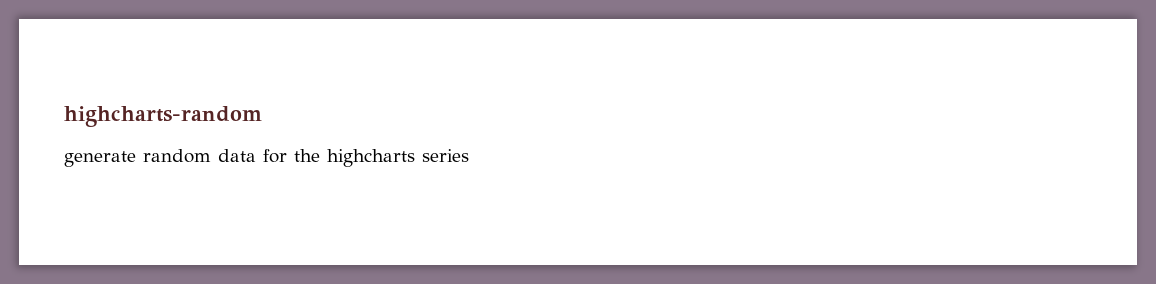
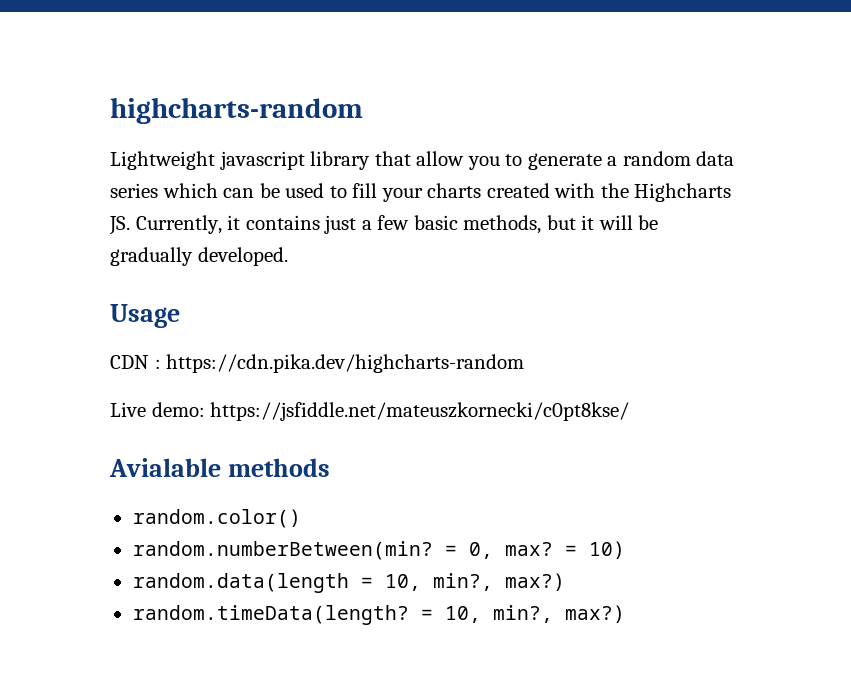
[64,149,469,167] generate random data for the highcharts series -> [110,151,735,170] [110,183,732,202] [109,215,659,235] [110,247,288,266] [110,304,180,328] [110,354,525,373] [110,402,630,421] [109,458,330,477] [132,509,301,528] [132,541,625,560] [132,573,565,593] [132,605,625,625] Lightweight javascript library that allow you to generate a random data series which can be used to fill your charts created with the Highcharts JS. Currently, it contains just a few basic methods, but it will be gradually developed. // Usage // CDN : https://cdn.pika.dev/highcharts-random // Live demo: https://jsfiddle.net/mateuszkornecki/c0pt8kse/ // Avialable methods // random.color() // random.numberBetween(min? = 0, max? = 10) // random.data(length = 10, min?, max?) // random.timeData(length? = 10, min?, max?)

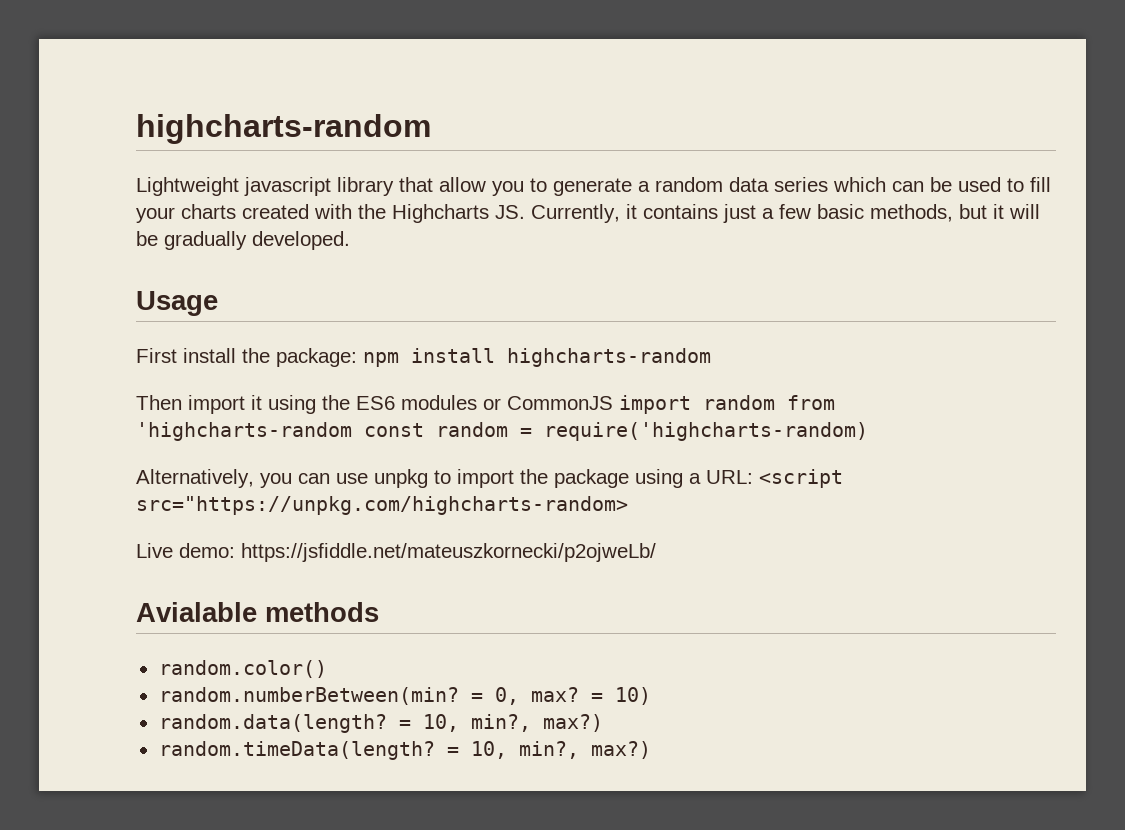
[110,354,525,373] CDN : https://cdn.pika.dev/highcharts-random -> [136,348,711,367] [136,395,835,414] [136,422,868,441] [136,469,843,488] [136,496,628,515] First install the package: npm install highcharts-random // Then import it using the ES6 modules or CommonJS import random from 'highcharts-random const random = require('highcharts-random) // Alternatively, you can use unpkg to import the package using a URL: <script src="https://unpkg.com/highcharts-random>
[210,402,630,421] https://jsfiddle.net/mateuszkornecki/c0pt8kse/ -> [241,543,656,562] https://jsfiddle.net/mateuszkornecki/p2ojweLb/
[132,573,349,593] random.data(length -> [158,714,387,733] random.data(length?

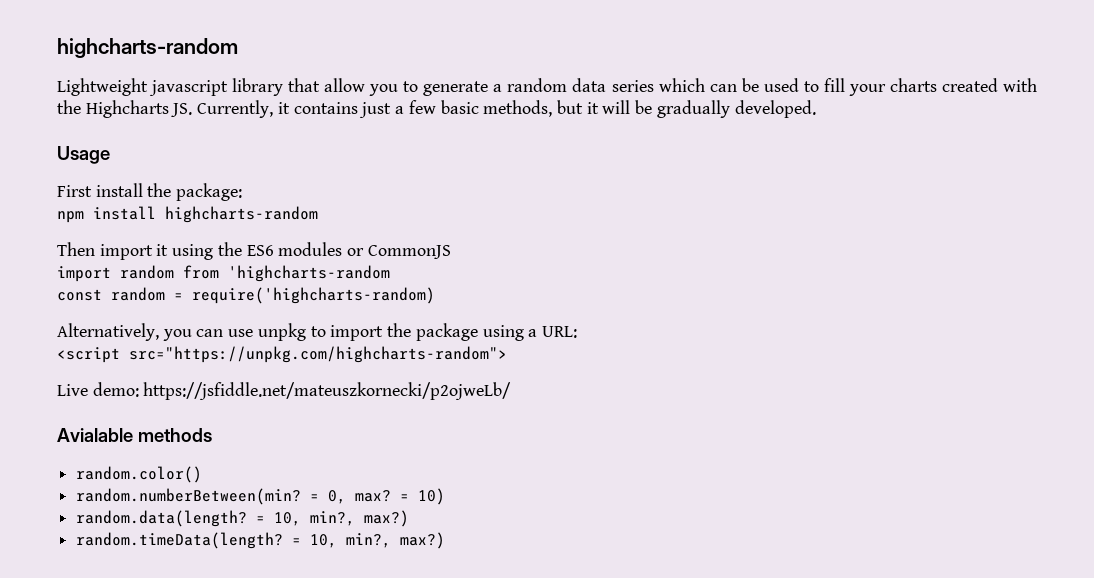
(357, 357) none -> (243, 192) //
(613, 403) none -> (451, 252) //
(352, 431) none -> (390, 273) //
[759,469,843,488] [136,496,628,515] <script src="https://unpkg.com/highcharts-random> -> [57,346,507,363] // <script src="https://unpkg.com/highcharts-random">

